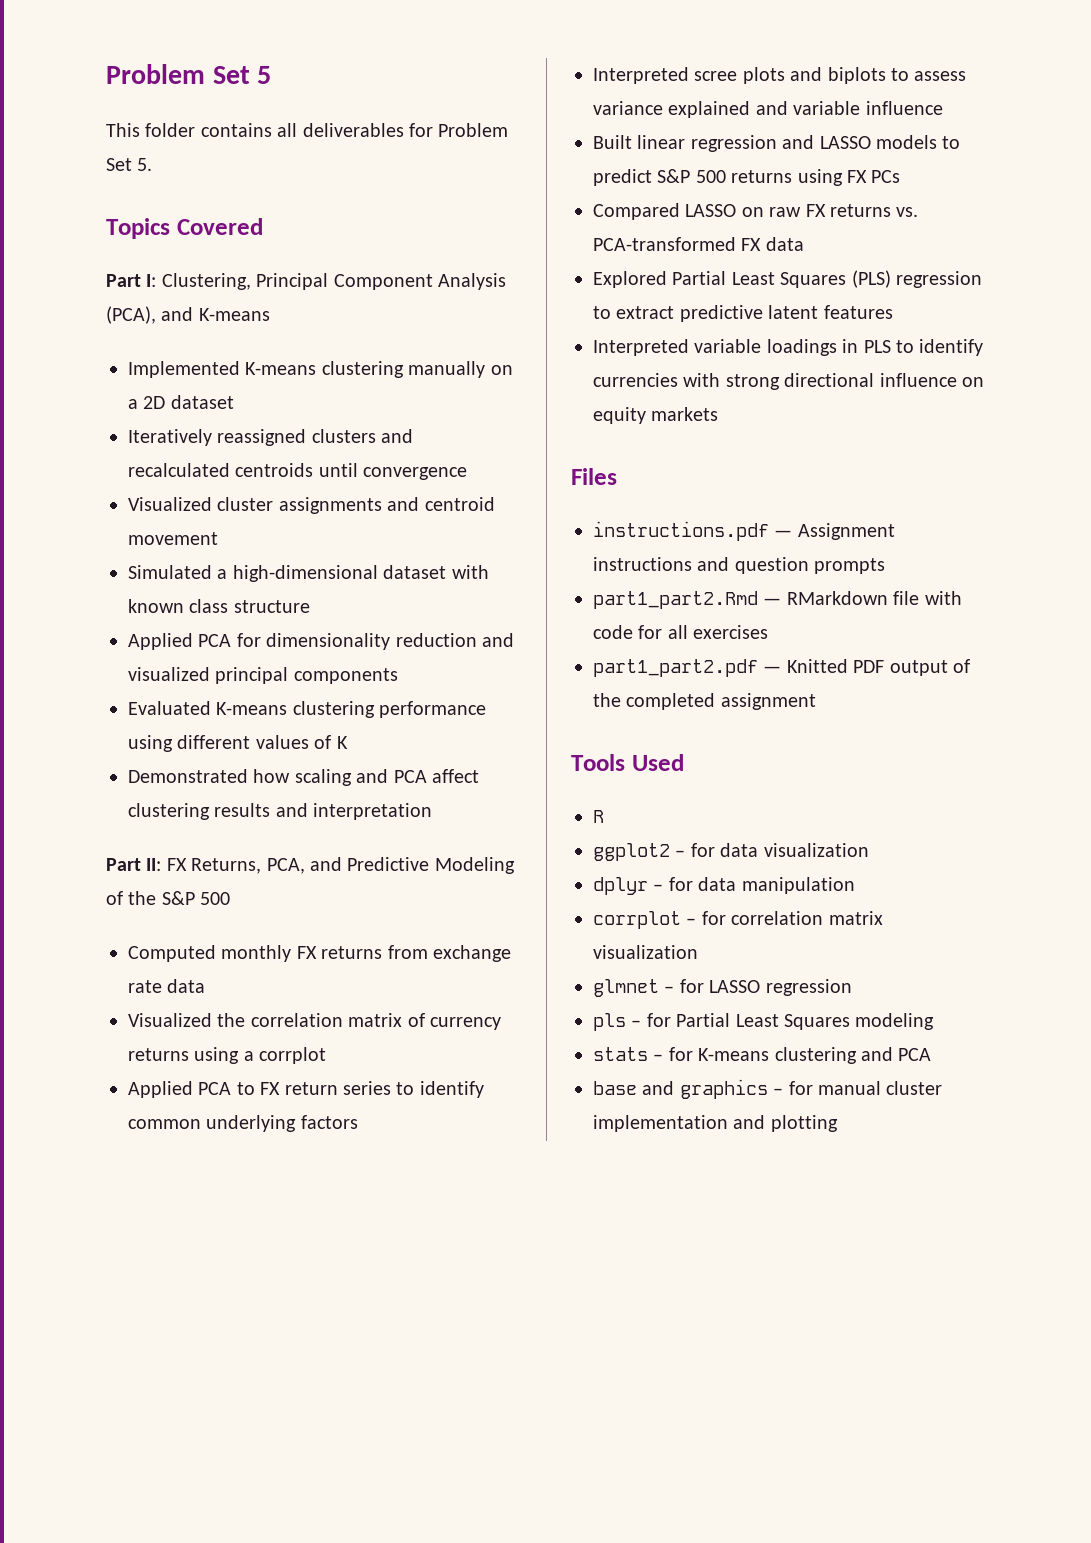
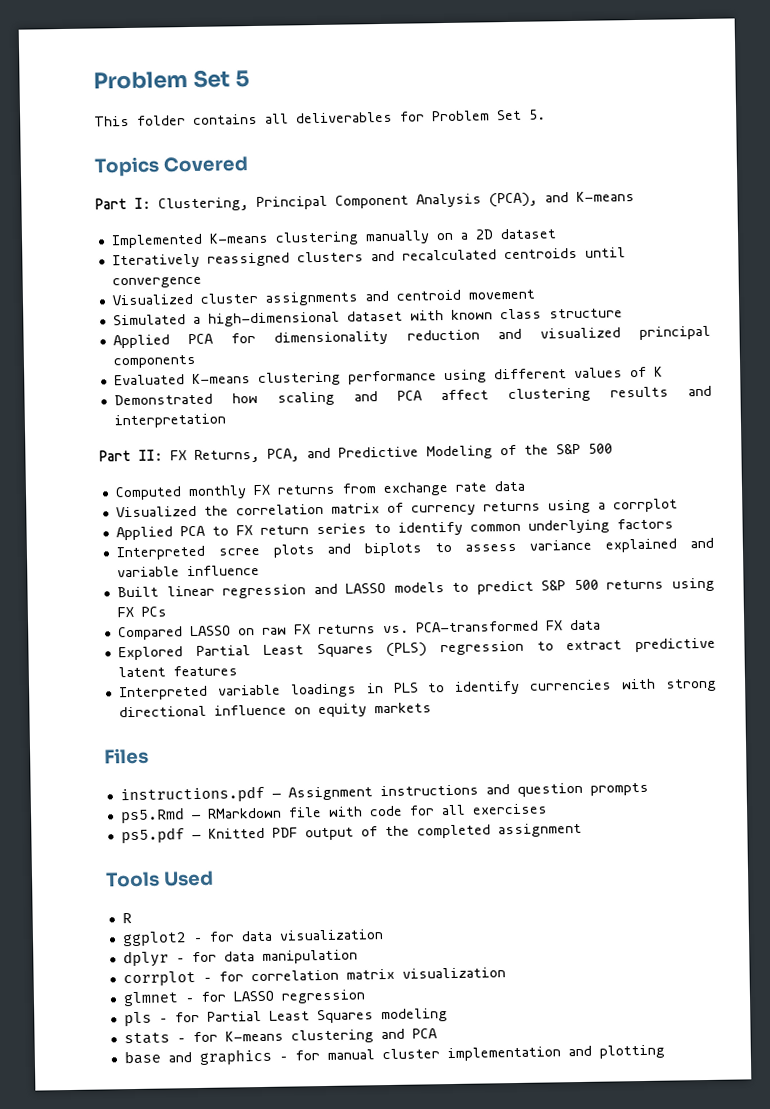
[593,591,758,609] part1_part2.Rmd -> [119,807,185,824] ps5.Rmd
[593,659,758,677] part1_part2.pdf -> [120,827,185,844] ps5.pdf

